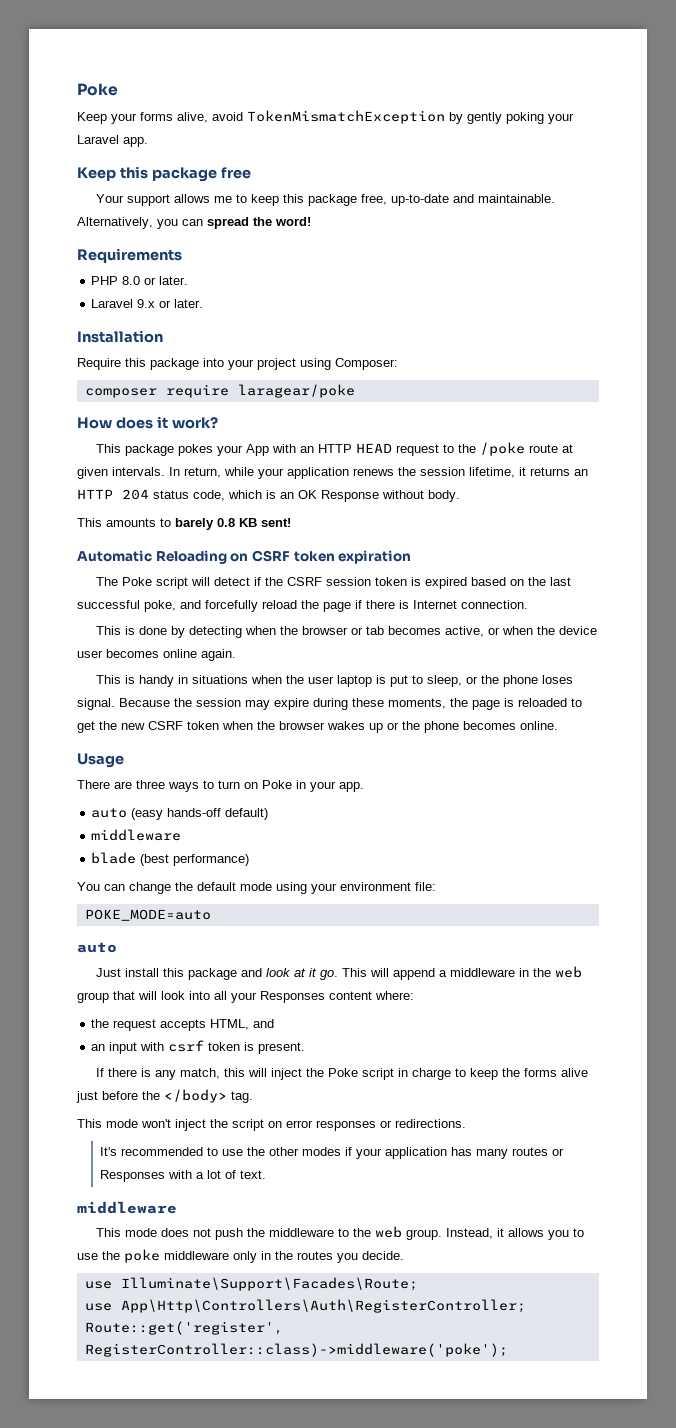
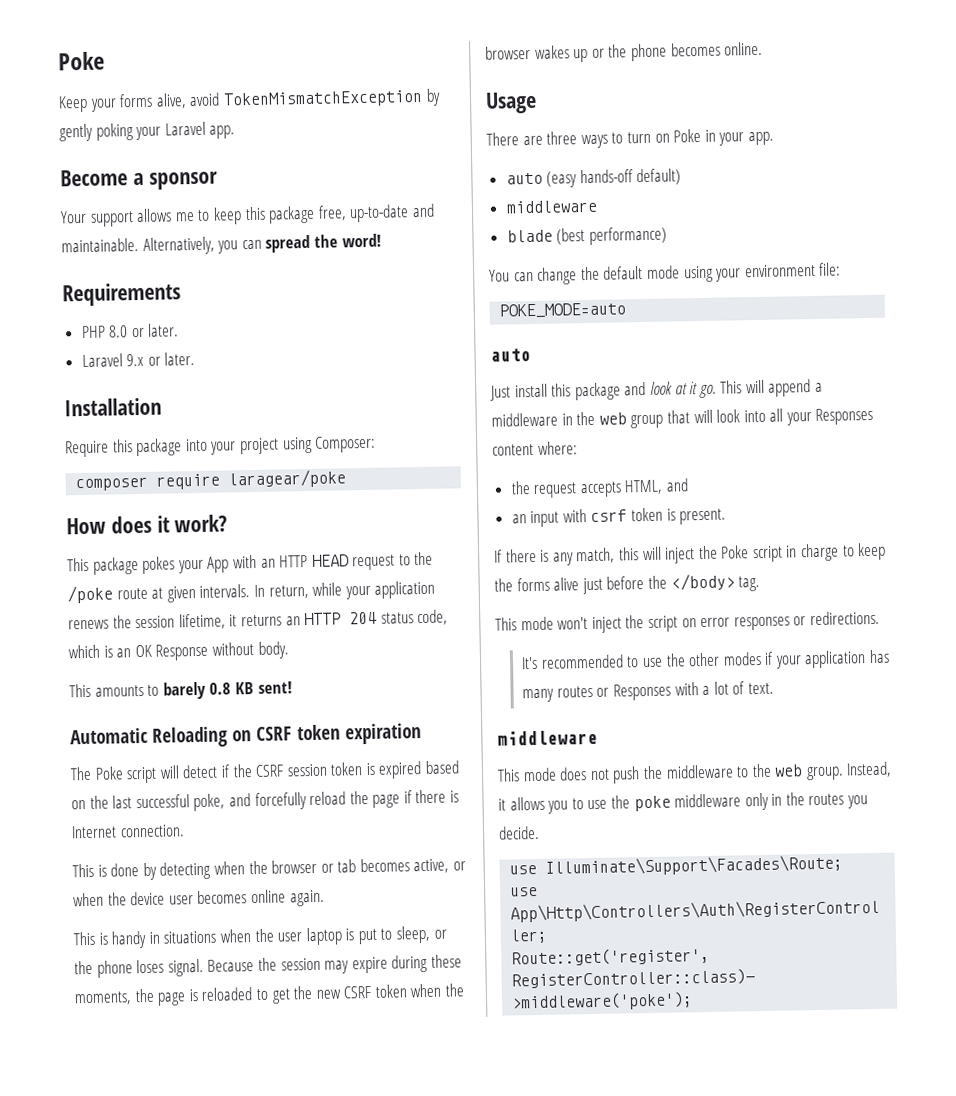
[77,166,251,182] Keep this package free -> [60,169,218,190] Become a sponsor

